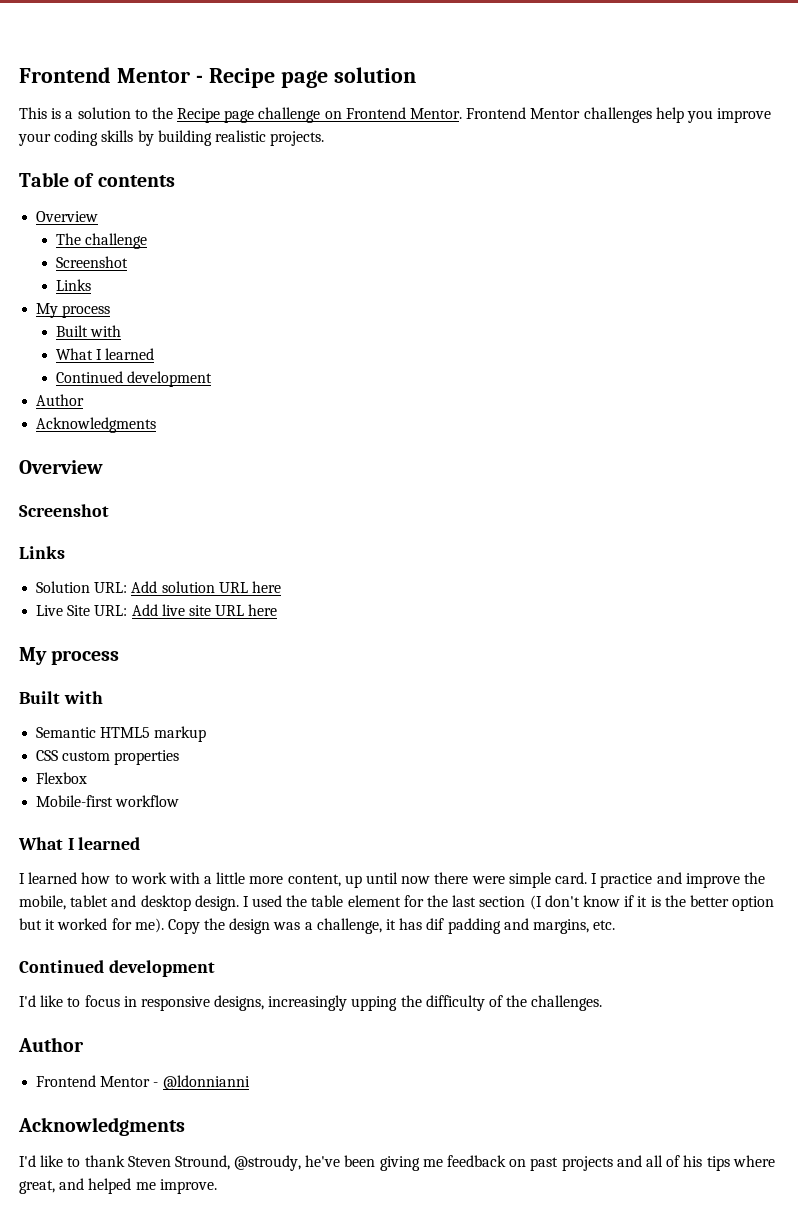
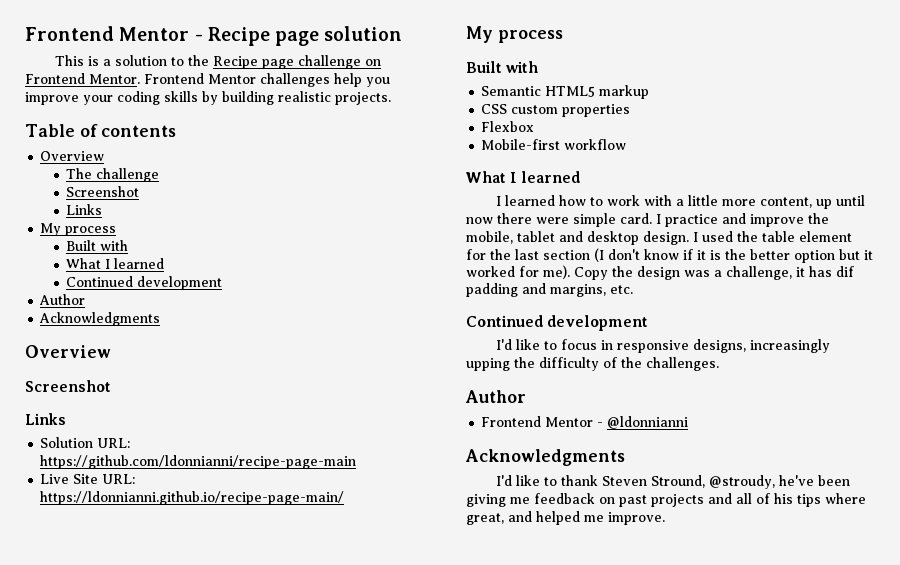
[131,581,281,593] Add solution URL here -> [40,455,357,469] https://github.com/ldonnianni/recipe-page-main
[131,604,278,616] Add live site URL here -> [40,491,345,505] https://ldonnianni.github.io/recipe-page-main/

